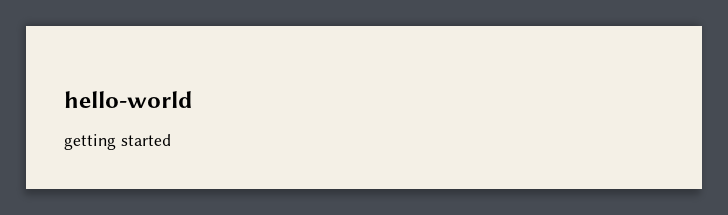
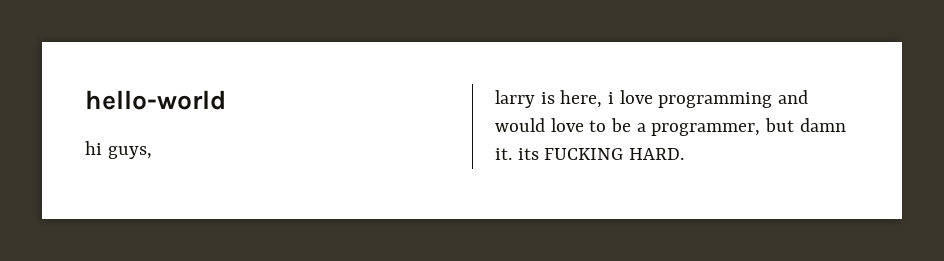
[64,134,171,150] getting started -> [85,141,152,159] [495,90,809,108] [495,118,846,136] [495,148,685,160] hi guys, // larry is here, i love programming and would love to be a programmer, but damn it. its FUCKING HARD.

